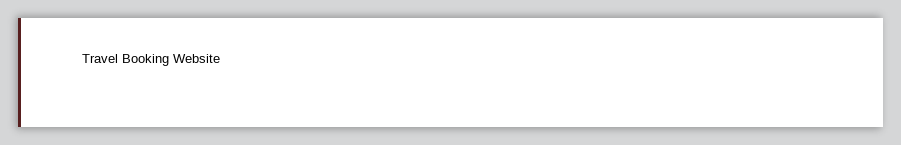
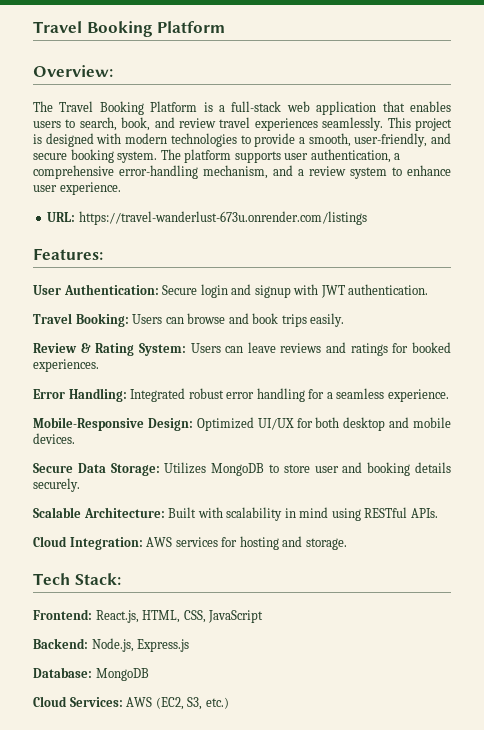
[82,54,220,66] Travel Booking Website -> [33,21,226,37] [33,65,113,77] [33,101,451,115] [33,117,452,131] [33,133,451,147] [33,149,401,163] [33,165,451,179] [33,182,121,195] [47,211,367,225] [33,248,103,260] [33,284,429,298] [33,313,345,327] [33,342,451,356] [33,359,99,372] [33,388,449,402] [33,417,451,431] [33,433,75,444] [33,462,452,476] [33,478,80,492] [33,507,438,521] [33,536,347,550] [33,573,121,585] [33,609,264,623] [33,638,190,652] [33,667,149,681] [33,696,229,710] Travel Booking Platform // Overview: // The Travel Booking Platform is a full-stack web application that enables users to search, book, and review travel experiences seamlessly. This project is designed with modern technologies to provide a smooth, user-friendly, and secure booking system. The platform supports user authentication, a comprehensive error-handling mechanism, and a review system to enhance user experience. // URL: https://travel-wanderlust-673u.onrender.com/listings // Features: // User Authentication: Secure login and signup with JWT authentication. // Travel Booking: Users can browse and book trips easily. // Review & Rating System: Users can leave reviews and ratings for booked experiences. // Error Handling: Integrated robust error handling for a seamless experience. // Mobile-Responsive Design: Optimized UI/UX for both desktop and mobile devices. // Secure Data Storage: Utilizes MongoDB to store user and booking details securely. // Scalable Architecture: Built with scalability in mind using RESTful APIs. // Cloud Integration: AWS services for hosting and storage. // Tech Stack: // Frontend: React.js, HTML, CSS, JavaScript // Backend: Node.js, Express.js // Database: MongoDB // Cloud Services: AWS (EC2, S3, etc.)

